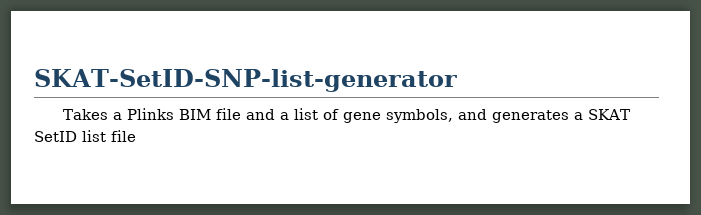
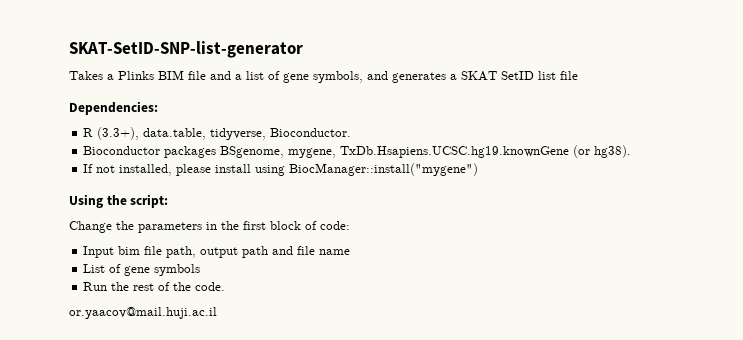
(136, 136) none -> [69,101,158,115] [83,127,352,140] [83,145,632,158] [83,163,479,176] [69,194,169,208] [69,221,350,233] [83,246,351,258] [83,264,201,276] [83,282,226,291] [69,307,217,319] // Dependencies: // R (3.3+), data.table, tidyverse, Bioconductor. // Bioconductor packages BSgenome, mygene, TxDb.Hsapiens.UCSC.hg19.knownGene (or hg38). // If not installed, please install using BiocManager::install("mygene") // Using the script: // Change the parameters in the first block of code: // Input bim file path, output path and file name // List of gene symbols // Run the rest of the code. // or.yaacov@mail.huji.ac.il

